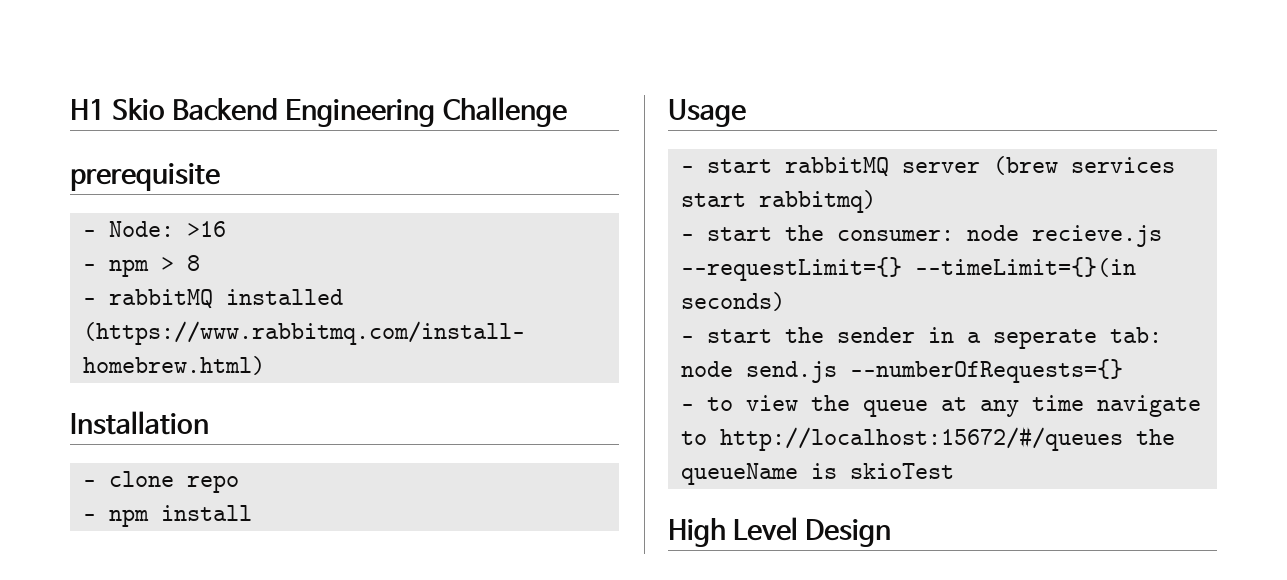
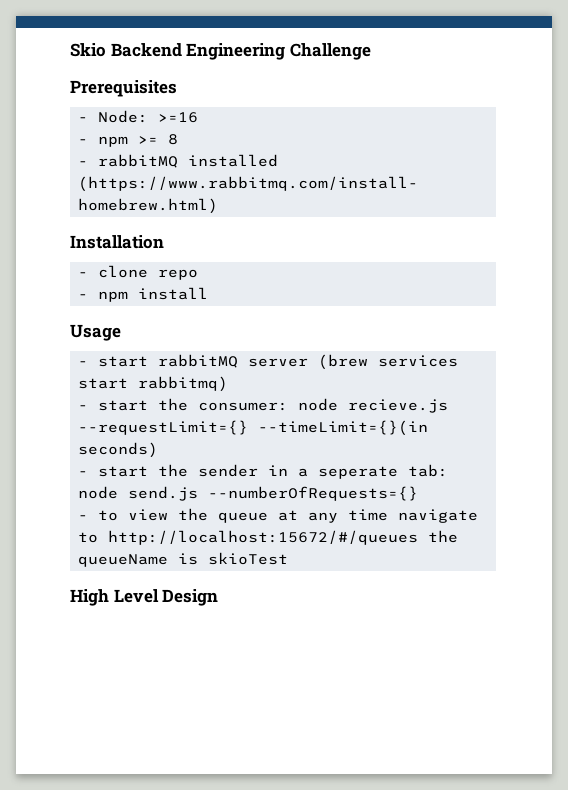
[70,99,105,120] H1 -> (70, 50) none
[70,163,220,191] prerequisite -> [70,80,177,97] Prerequisites
[186,221,226,237] [82,257,174,277] >16 // - npm > -> [158,112,199,123] [78,136,159,147] >=16 // - npm >=

